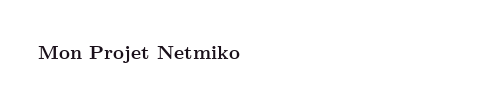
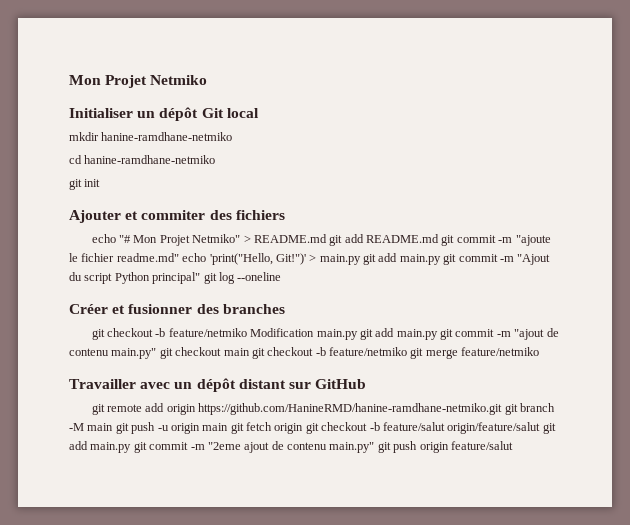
(240, 52) none -> [69,107,259,121] [69,132,233,141] [69,155,216,164] [69,179,101,190] [69,210,285,223] [91,234,551,246] [69,253,551,265] [69,272,282,284] [69,304,285,314] [91,328,559,340] [69,347,540,359] [69,378,367,392] [91,403,555,415] [69,422,556,434] [69,441,513,453] // Initialiser un dépôt Git local // mkdir hanine-ramdhane-netmiko // cd hanine-ramdhane-netmiko // git init // Ajouter et commiter des fichiers // echo "# Mon Projet Netmiko" > README.md git add README.md git commit -m "ajoute le fichier readme.md" echo 'print("Hello, Git!")' > main.py git add main.py git commit -m "Ajout du script Python principal" git log --oneline // Créer et fusionner des branches // git checkout -b feature/netmiko Modification main.py git add main.py git commit -m "ajout de contenu main.py" git checkout main git checkout -b feature/netmiko git merge feature/netmiko // Travailler avec un dépôt distant sur GitHub // git remote add origin https://github.com/HanineRMD/hanine-ramdhane-netmiko.git git branch -M main git push -u origin main git fetch origin git checkout -b feature/salut origin/feature/salut git add main.py git commit -m "2eme ajout de contenu main.py" git push origin feature/salut

